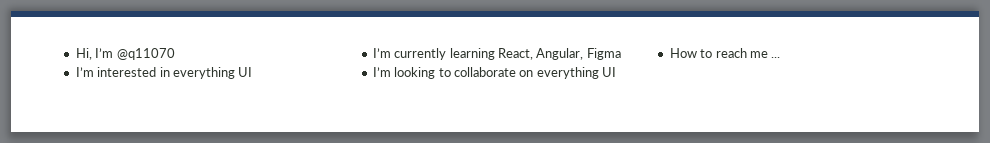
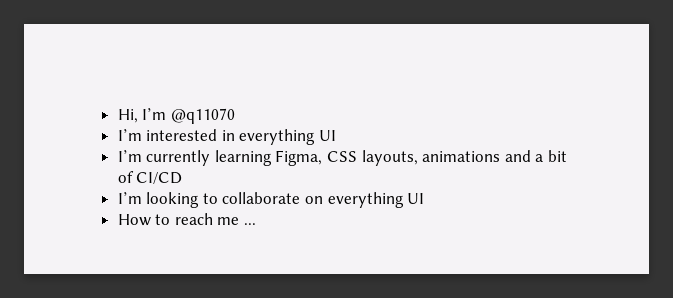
[497,48,621,60] React, Angular, Figma -> [275,150,568,166] [117,171,183,184] Figma, CSS layouts, animations and a bit of CI/CD

